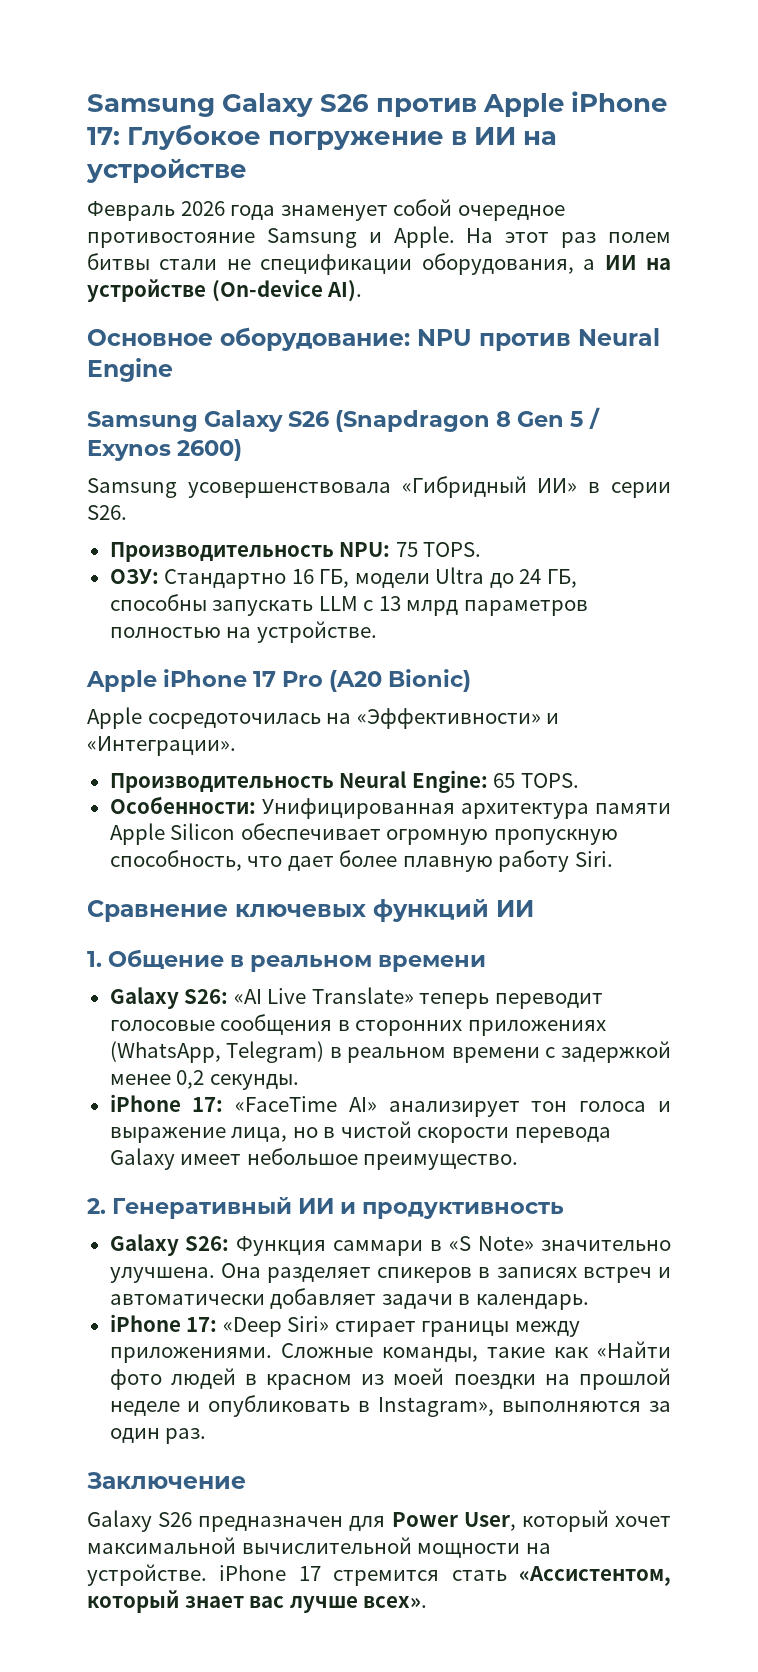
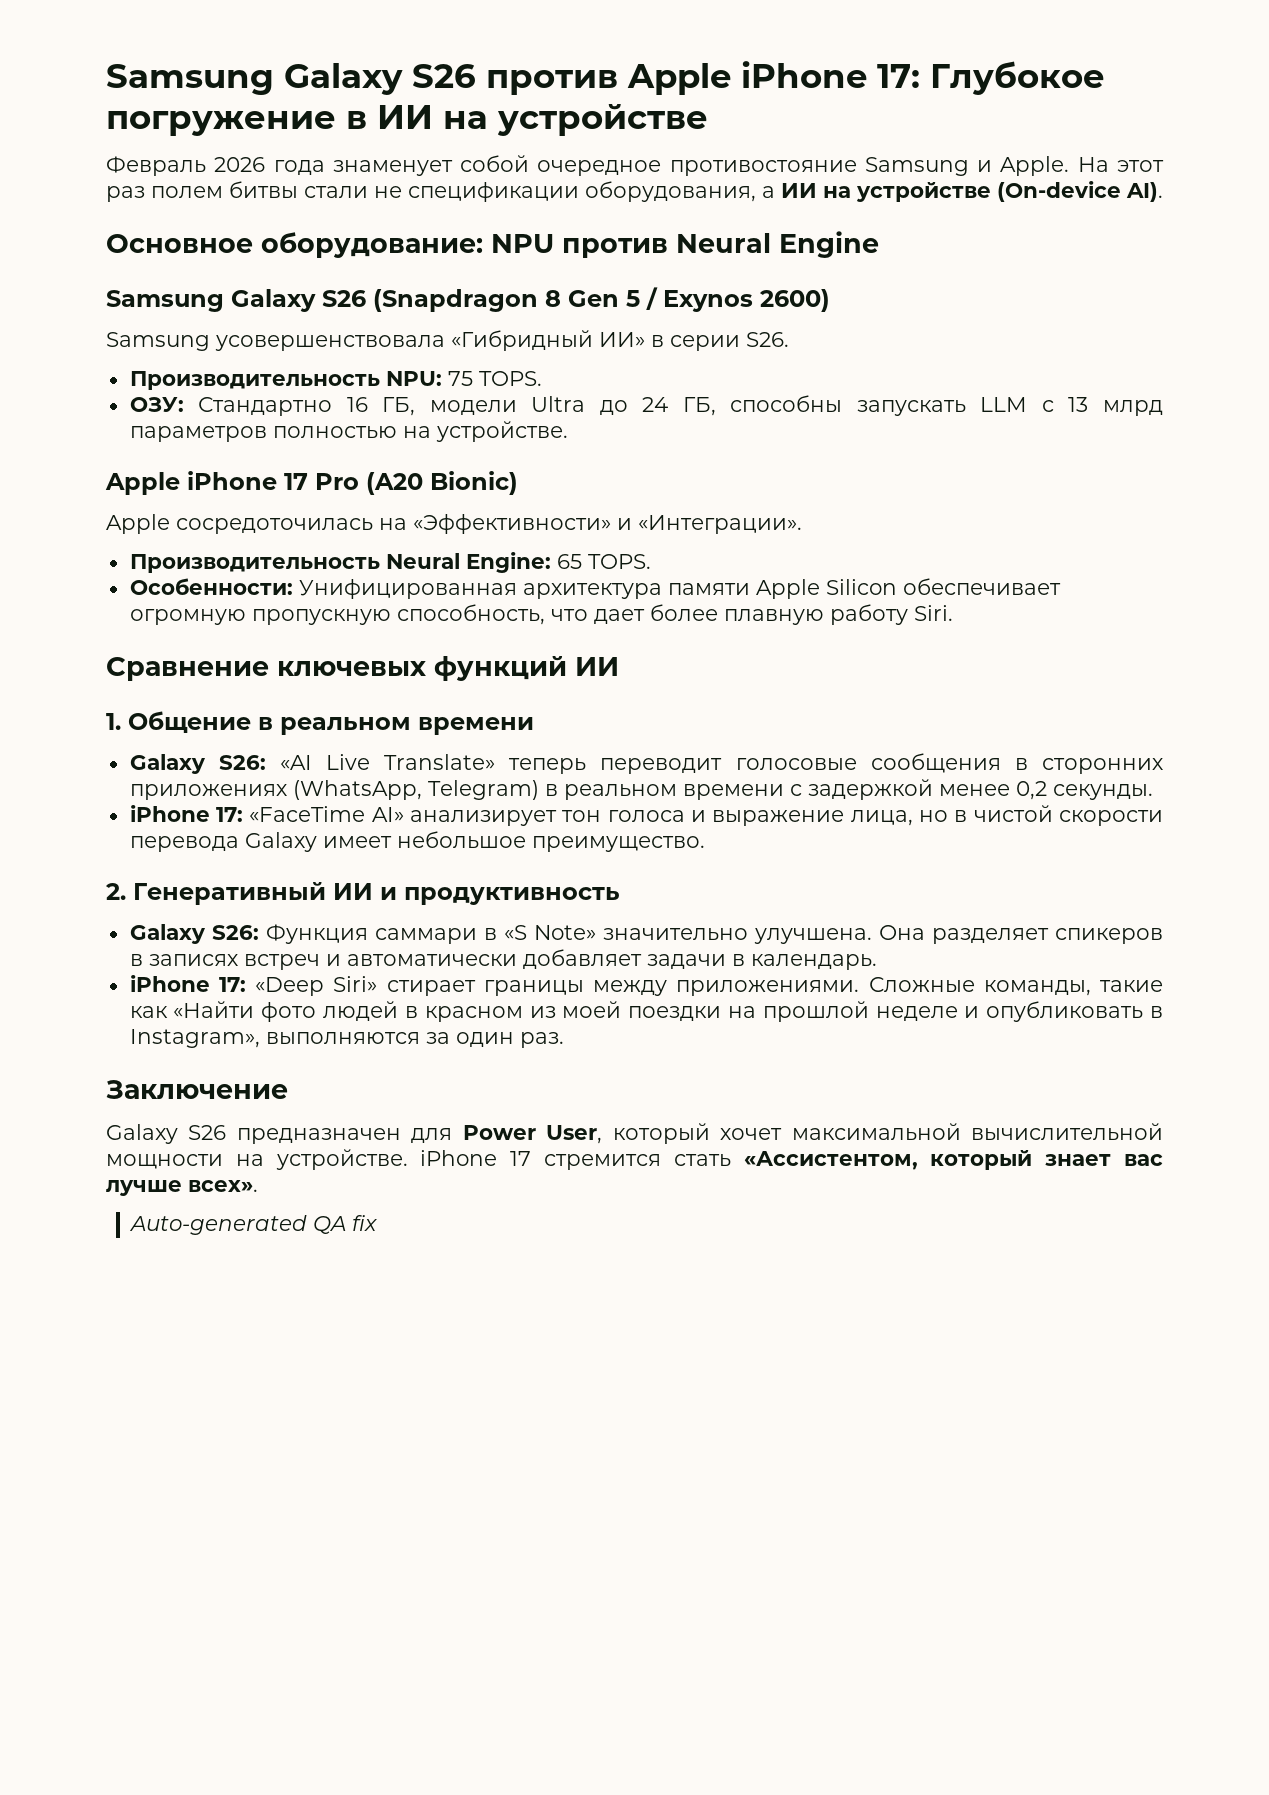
(428, 1602) none -> [129,1215,378,1235] // Auto-generated QA fix

